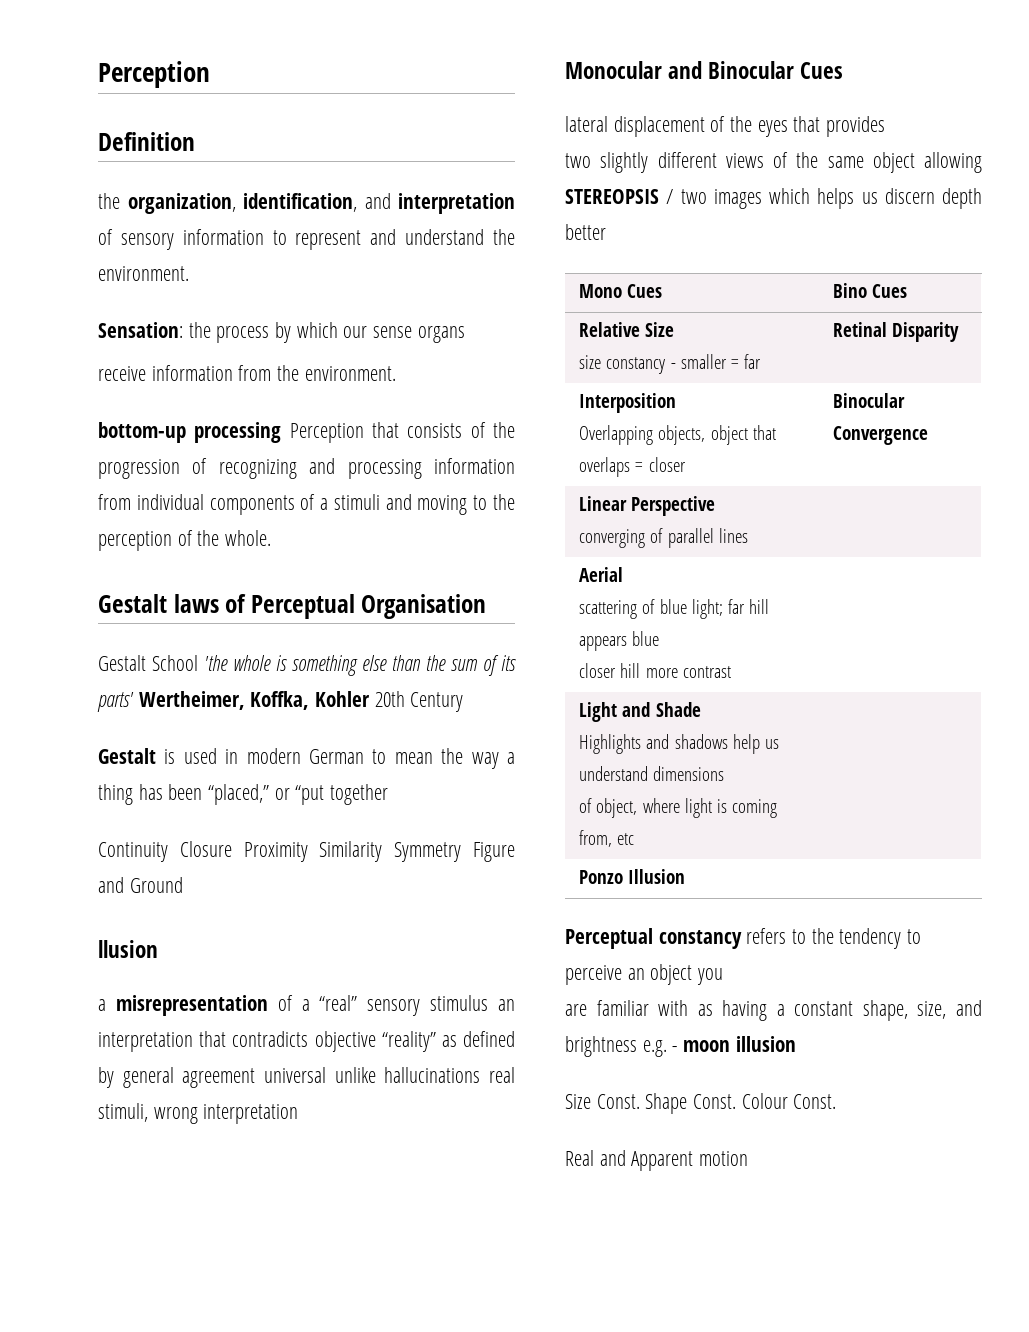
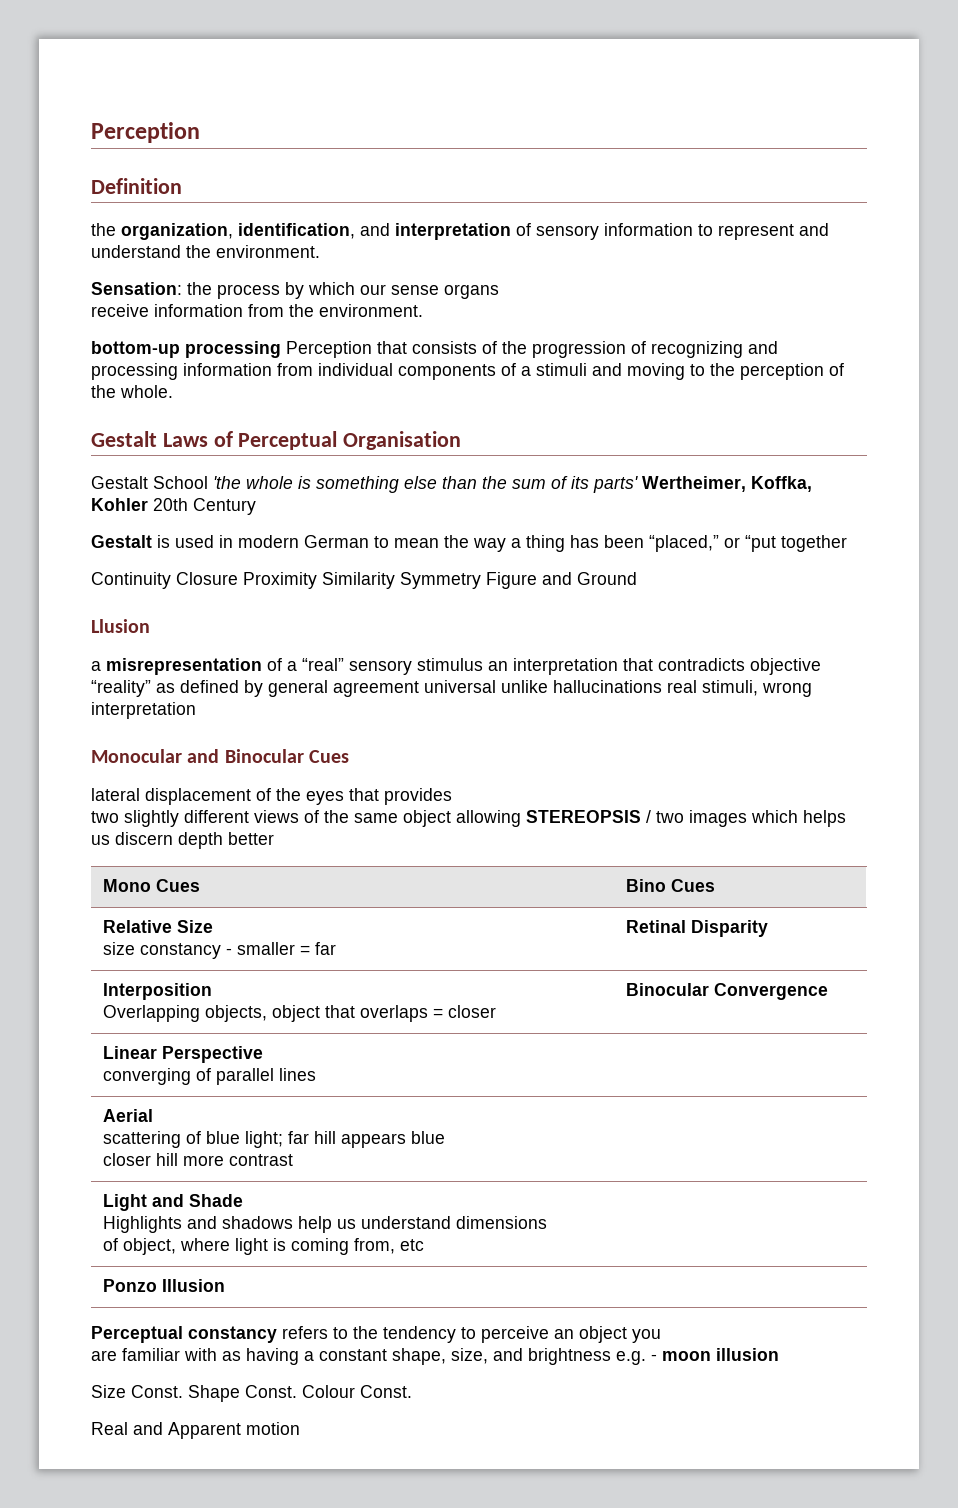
[173,594,219,613] laws -> [162,433,208,447] Laws
[98,940,158,958] llusion -> [91,619,150,633] Llusion

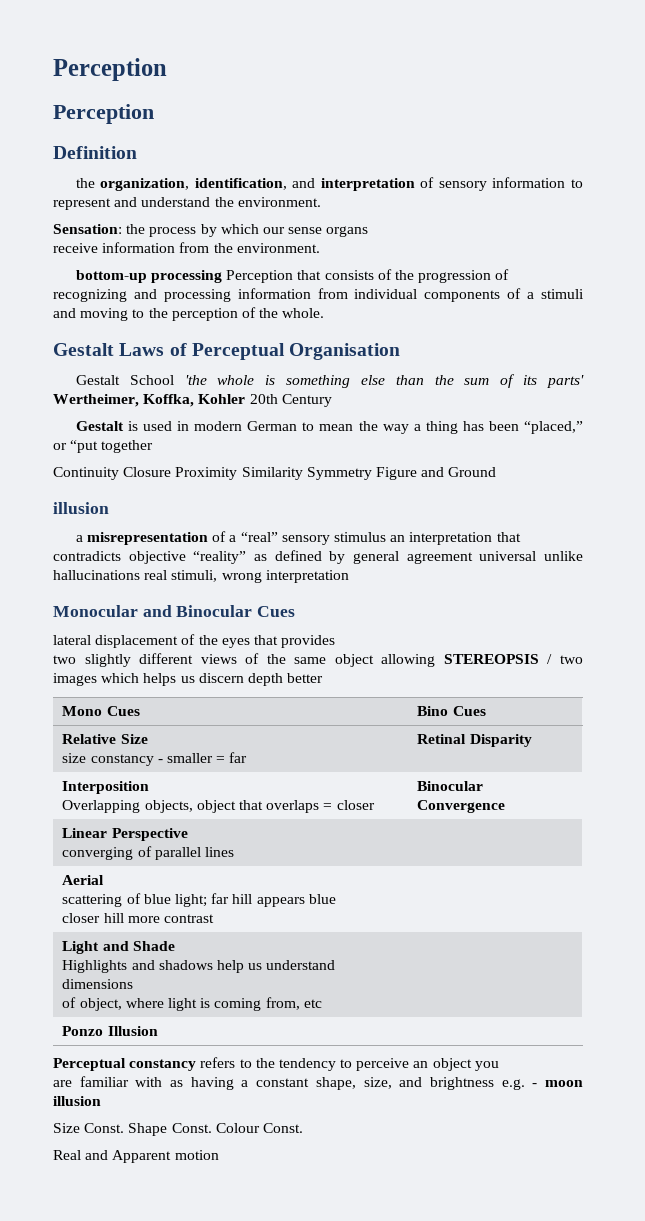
[91,122,200,143] Perception -> [53,58,167,81] [53,104,154,124] Perception // Perception
[91,619,150,633] Llusion -> [53,502,109,514] illusion

